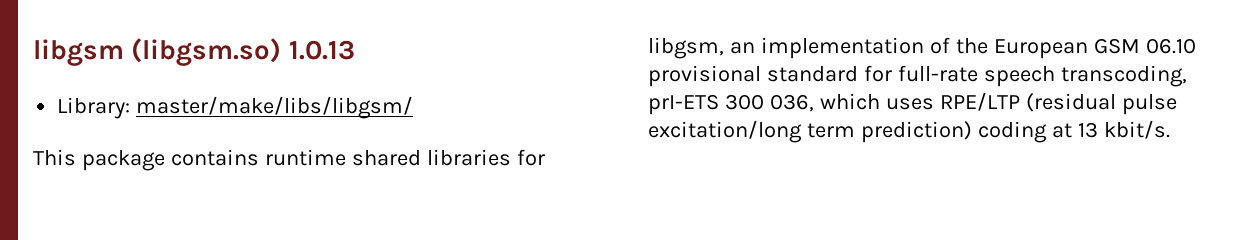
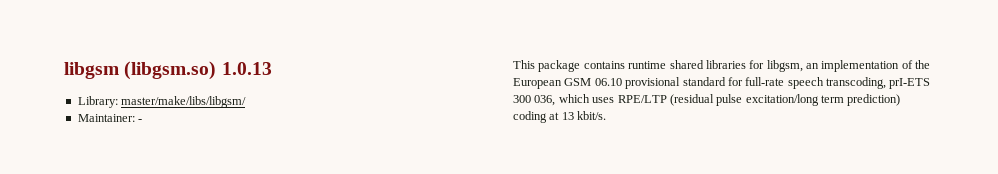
(414, 107) none -> [77,114,143,122] // Maintainer: -

